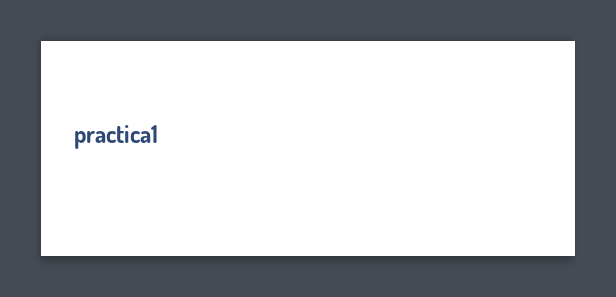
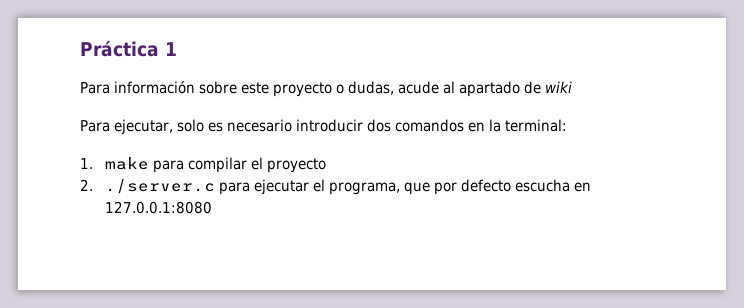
[74,125,158,149] practica1 -> [80,40,177,57] [80,81,572,97] [80,119,567,135] [80,157,326,173] [80,179,591,195] [104,201,212,214] Práctica 1 // Para información sobre este proyecto o dudas, acude al apartado de wiki // Para ejecutar, solo es necesario introducir dos comandos en la terminal: // 1. make para compilar el proyecto // 2. ./server.c para ejecutar el programa, que por defecto escucha en 127.0.0.1:8080

